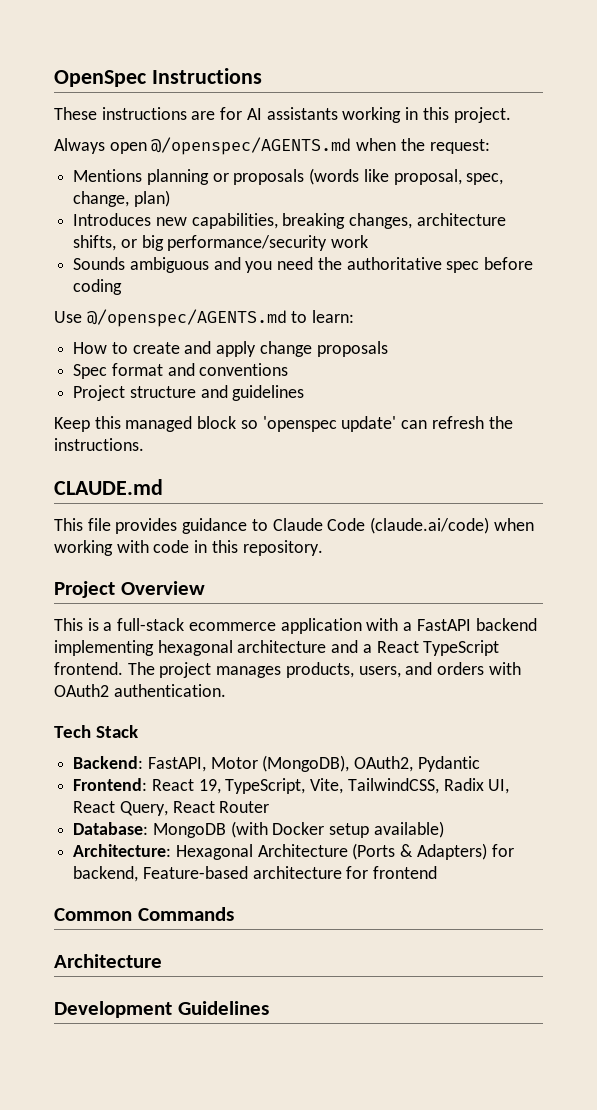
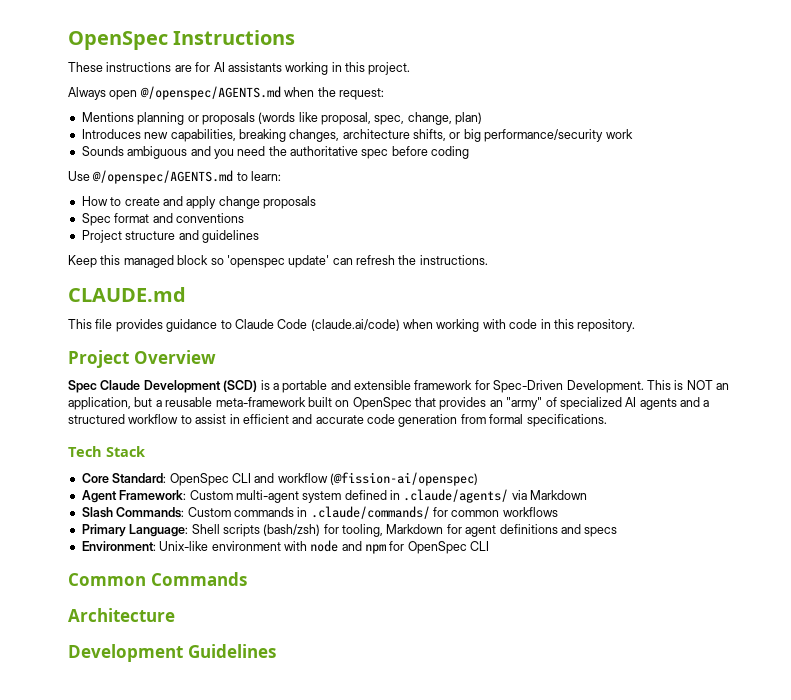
[54,618,537,634] [54,640,500,656] [54,662,521,678] [54,684,226,697] [54,725,139,738] [73,755,480,772] [73,778,510,794] [73,801,270,816] [73,821,444,838] [73,843,514,860] [73,866,438,882] This is a full-stack ecommerce application with a FastAPI backend implementing hexagonal architecture and a React TypeScript frontend. The project manages products, users, and orders with OAuth2 authentication. // Tech Stack // Backend: FastAPI, Motor (MongoDB), OAuth2, Pydantic // Frontend: React 19, TypeScript, Vite, TailwindCSS, Radix UI, React Query, React Router // Database: MongoDB (with Docker setup available) // Architecture: Hexagonal Architecture (Ports & Adapters) for backend, Feature-based architecture for frontend -> [68,380,729,393] [68,397,710,410] [68,414,607,427] [68,446,145,457] [81,472,478,486] [81,489,588,503] [81,506,558,519] [81,524,618,537] [81,540,490,554] Spec Claude Development (SCD) is a portable and extensible framework for Spec-Driven Development. This is NOT an application, but a reusable meta-framework built on OpenSpec that provides an "army" of specialized AI agents and a structured workflow to assist in efficient and accurate code generation from formal specifications. // Tech Stack // Core Standard: OpenSpec CLI and workflow (@fission-ai/openspec) // Agent Framework: Custom multi-agent system defined in .claude/agents/ via Markdown // Slash Commands: Custom commands in .claude/commands/ for common workflows // Primary Language: Shell scripts (bash/zsh) for tooling, Markdown for agent definitions and specs // Environment: Unix-like environment with node and npm for OpenSpec CLI

